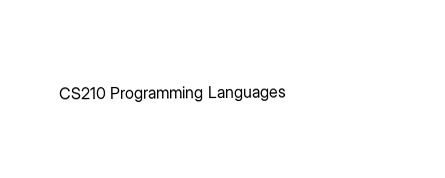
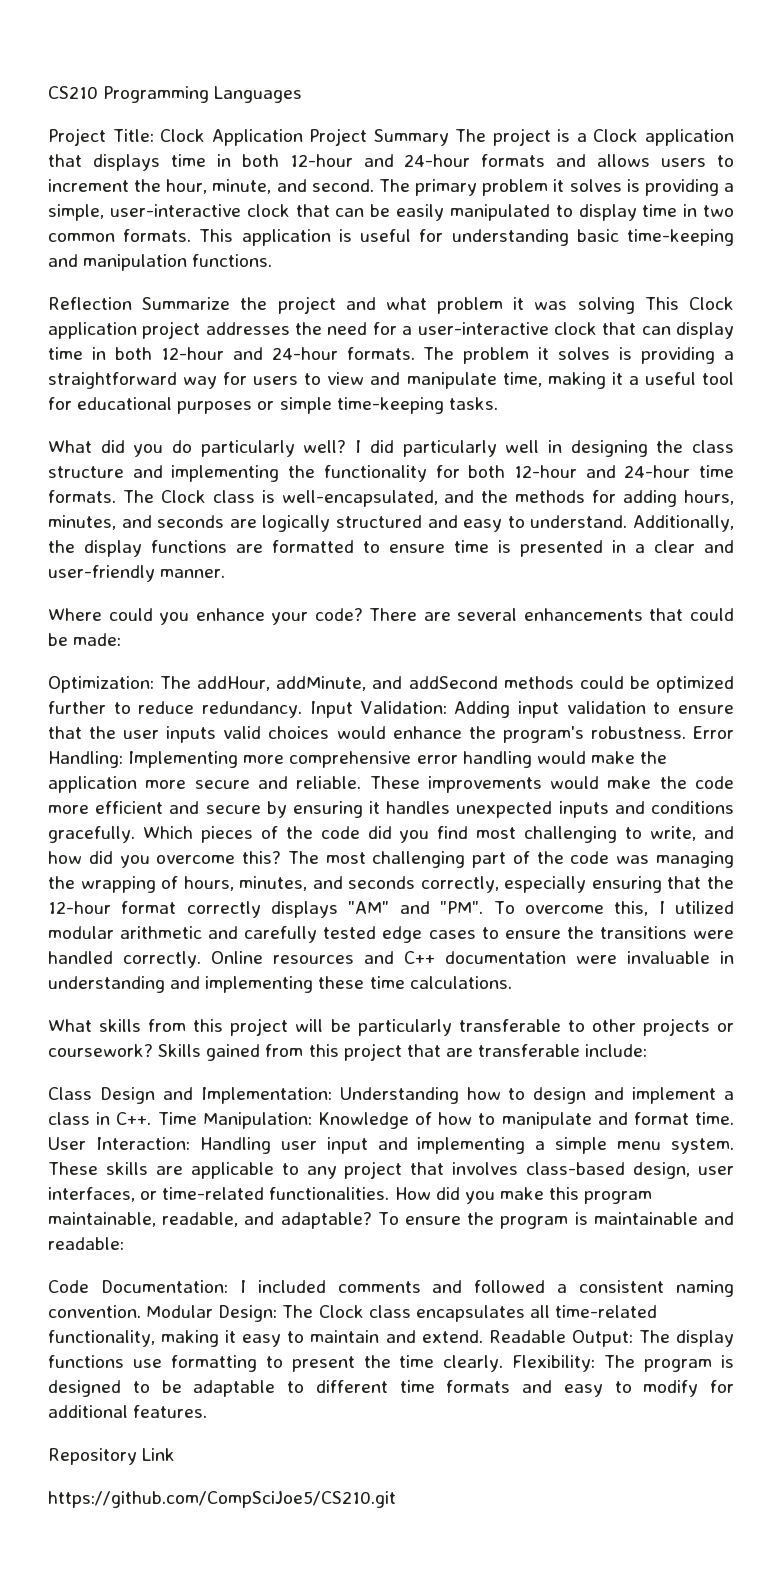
(287, 94) none -> [48,128,734,146] [48,154,734,171] [48,179,734,196] [48,204,734,221] [48,229,734,246] [48,254,273,271] [48,296,734,314] [48,321,735,339] [48,347,734,364] [48,372,735,389] [48,397,498,414] [48,440,735,457] [48,465,735,482] [48,490,734,507] [48,515,735,532] [48,540,734,557] [48,565,226,582] [48,608,734,625] [48,633,122,646] [48,676,734,693] [48,701,735,718] [48,726,735,743] [48,751,668,768] [48,776,734,793] [48,801,735,818] [48,826,734,843] [48,851,734,868] [48,876,734,893] [48,901,734,918] [48,926,734,943] [48,951,734,968] [48,976,512,993] [48,1018,735,1036] [48,1043,648,1061] [48,1087,734,1104] [48,1112,734,1129] [48,1137,734,1154] [48,1161,734,1179] [48,1187,653,1204] [48,1212,735,1229] [48,1237,124,1250] [48,1280,735,1297] [48,1305,658,1322] [48,1330,735,1347] [48,1355,734,1372] [48,1380,734,1397] [48,1405,208,1418] [48,1448,176,1465] [48,1491,396,1508] // Project Title: Clock Application Project Summary The project is a Clock application that displays time in both 12-hour and 24-hour formats and allows users to increment the hour, minute, and second. The primary problem it solves is providing a simple, user-interactive clock that can be easily manipulated to display time in two common formats. This application is useful for understanding basic time-keeping and manipulation functions. // Reflection Summarize the project and what problem it was solving This Clock application project addresses the need for a user-interactive clock that can display time in both 12-hour and 24-hour formats. The problem it solves is providing a straightforward way for users to view and manipulate time, making it a useful tool for educational purposes or simple time-keeping tasks. // What did you do particularly well? I did particularly well in designing the class structure and implementing the functionality for both 12-hour and 24-hour time formats. The Clock class is well-encapsulated, and the methods for adding hours, minutes, and seconds are logically structured and easy to understand. Additionally, the display functions are formatted to ensure time is presented in a clear and user-friendly manner. // Where could you enhance your code? There are several enhancements that could be made: // Optimization: The addHour, addMinute, and addSecond methods could be optimized further to reduce redundancy. Input Validation: Adding input validation to ensure that the user inputs valid choices would enhance the program's robustness. Error Handling: Implementing more comprehensive error handling would make the application more secure and reliable. These improvements would make the code more efficient and secure by ensuring it handles unexpected inputs and conditions gracefully. Which pieces of the code did you find most challenging to write, and how did you overcome this? The most challenging part of the code was managing the wrapping of hours, minutes, and seconds correctly, especially ensuring that the 12-hour format correctly displays "AM" and "PM". To overcome this, I utilized modular arithmetic and carefully tested edge cases to ensure the transitions were handled correctly. Online resources and C++ documentation were invaluable in understanding and implementing these time calculations. // What skills from this project will be particularly transferable to other projects or coursework? Skills gained from this project that are transferable include: // Class Design and Implementation: Understanding how to design and implement a class in C++. Time Manipulation: Knowledge of how to manipulate and format time. User Interaction: Handling user input and implementing a simple menu system. These skills are applicable to any project that involves class-based design, user interfaces, or time-related functionalities. How did you make this program maintainable, readable, and adaptable? To ensure the program is maintainable and readable: // Code Documentation: I included comments and followed a consistent naming convention. Modular Design: The Clock class encapsulates all time-related functionality, making it easy to maintain and extend. Readable Output: The display functions use formatting to present the time clearly. Flexibility: The program is designed to be adaptable to different time formats and easy to modify for additional features. // Repository Link // https://github.com/CompSciJoe5/CS210.git

